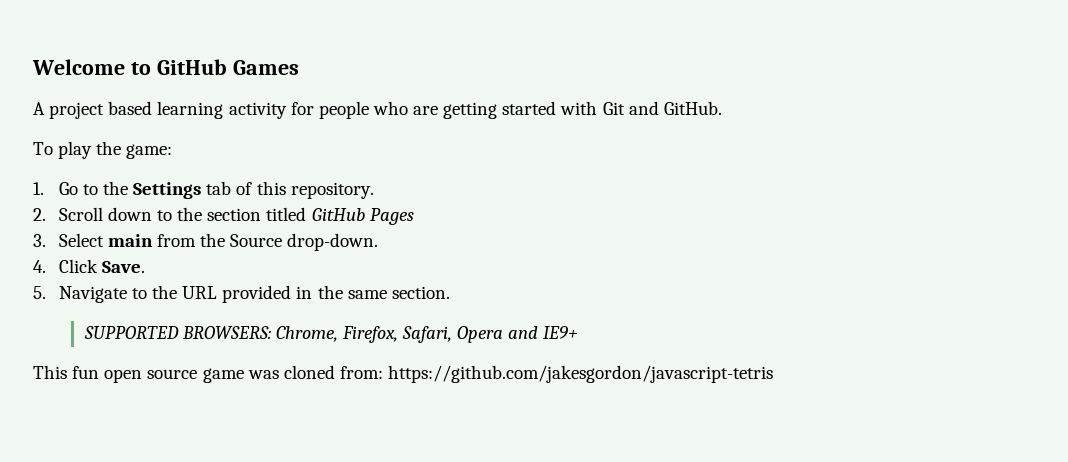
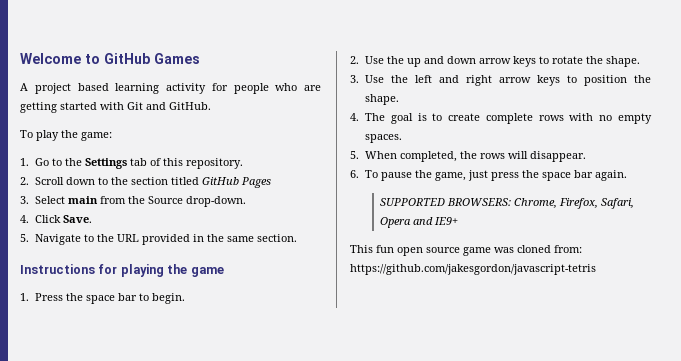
(450, 292) none -> [20,264,224,277] [20,293,186,304] [350,56,641,67] [350,75,651,86] [365,94,400,105] [350,113,652,124] [365,134,403,143] [350,151,587,162] [350,170,628,181] // Instructions for playing the game // 1. Press the space bar to begin. // 2. Use the up and down arrow keys to rotate the shape. // 3. Use the left and right arrow keys to position the shape. // 4. The goal is to create complete rows with no empty spaces. // 5. When completed, the rows will disappear. // 6. To pause the game, just press the space bar again.

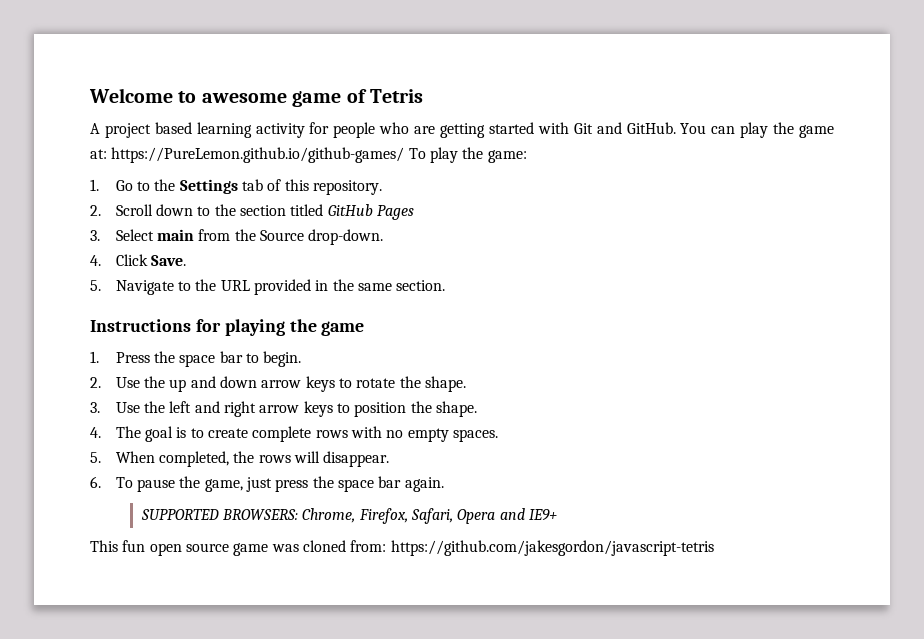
[104,53,200,64] GitHub Games -> [201,89,423,107] awesome game of Tetris
(211, 106) // -> [680,122,835,138] [90,147,405,163] You can play the game at: https://PureLemon.github.io/github-games/

